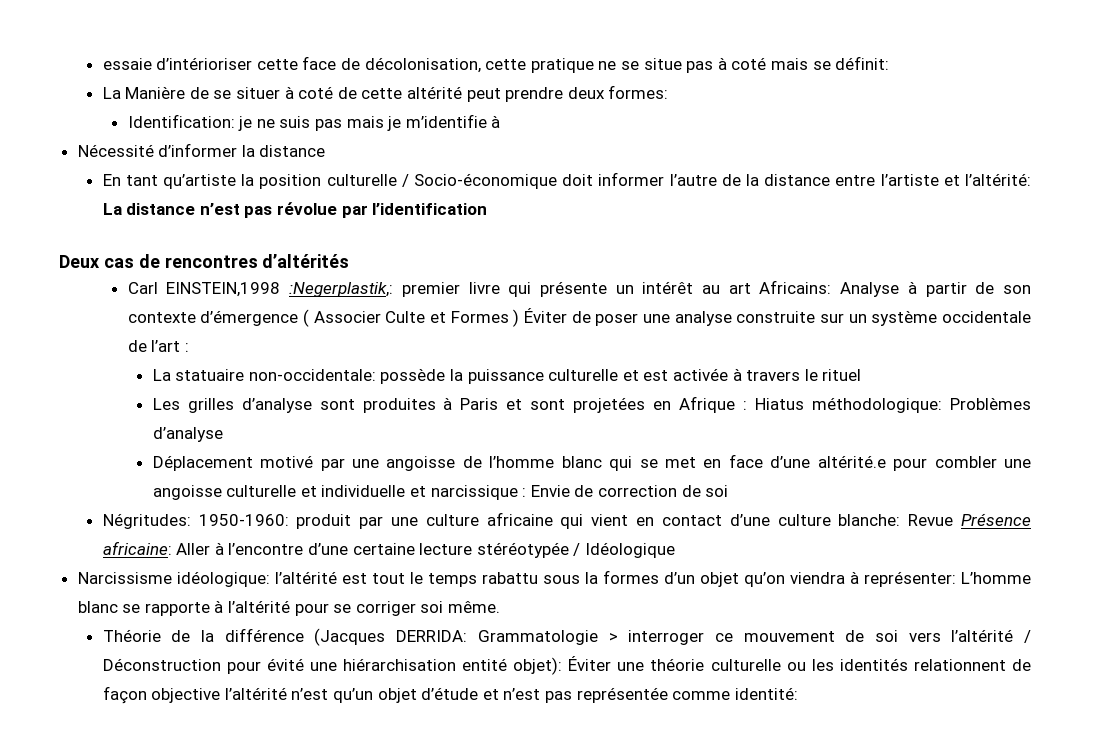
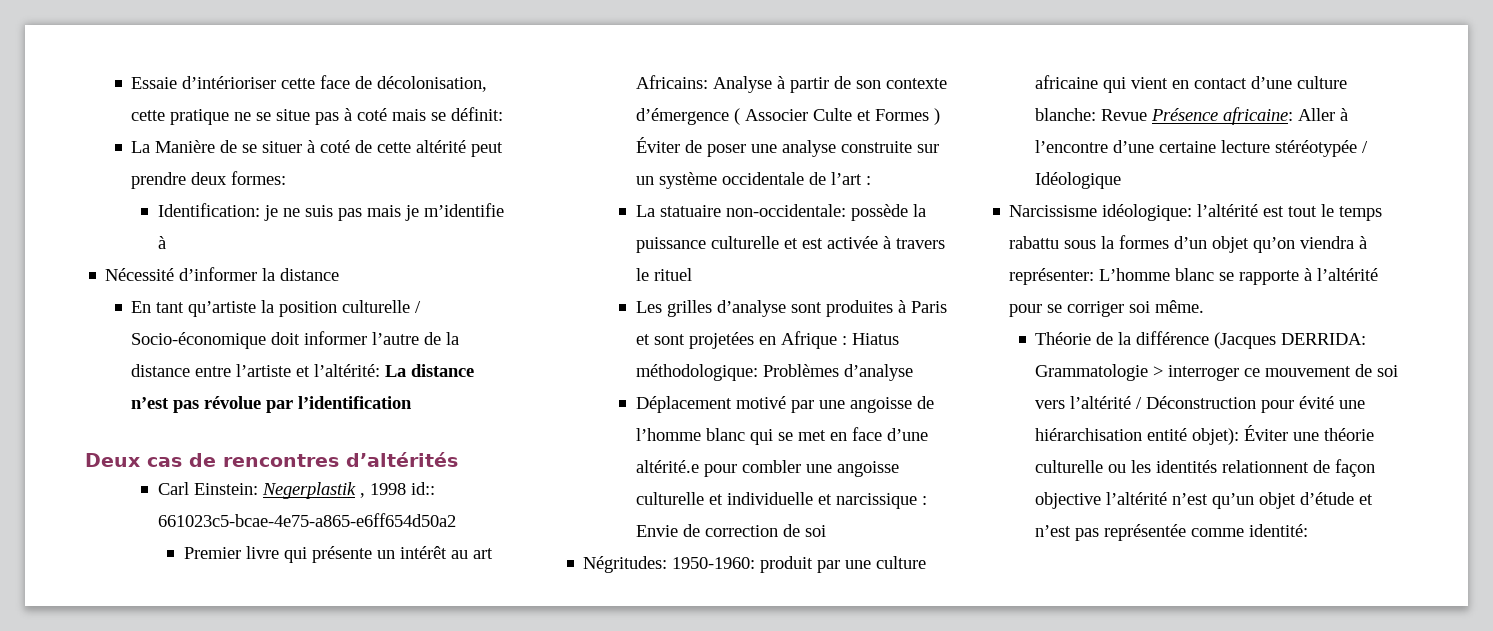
[102,58,152,70] essaie -> [131,77,178,89] Essaie
[166,282,460,297] EINSTEIN,1998 :Negerplastik,: premier -> [193,482,435,499] [157,513,456,527] [183,547,241,559] Einstein: Negerplastik , 1998 id:: 661023c5-bcae-4e75-a865-e6ff654d50a2 // Premier

